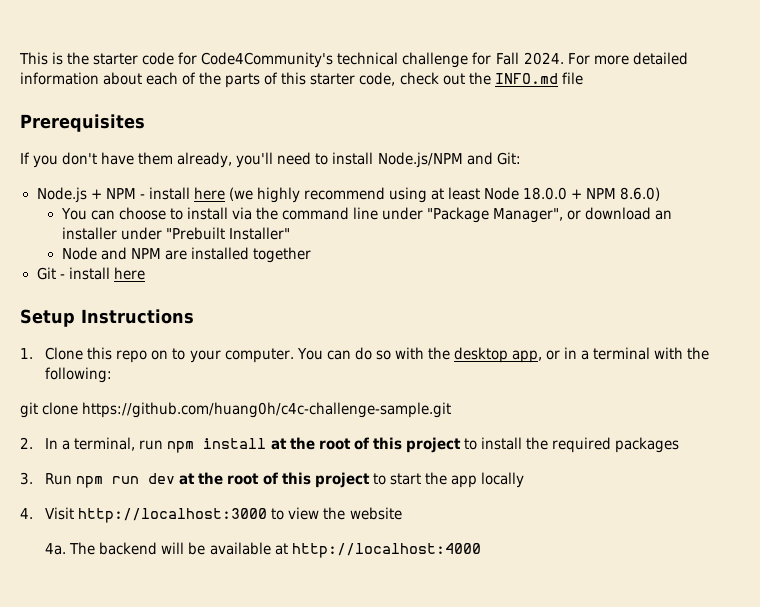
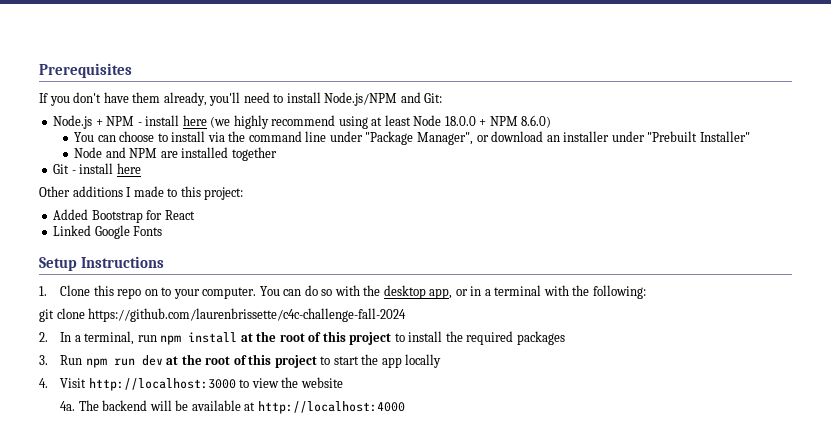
[19,52,688,68] [20,72,583,88] This is the starter code for Code4Community's technical challenge for Fall 2024. For more detailed information about each of the parts of this starter code, check out the INFO.md file // -> (39, 70) none
(145, 273) none -> [39,186,244,200] [53,209,195,223] [53,225,163,239] // Other additions I made to this project: // Added Bootstrap for React // Linked Google Fonts
[82,402,452,418] https://github.com/huang0h/c4c-challenge-sample.git -> [88,308,407,322] https://github.com/laurenbrissette/c4c-challenge-fall-2024

